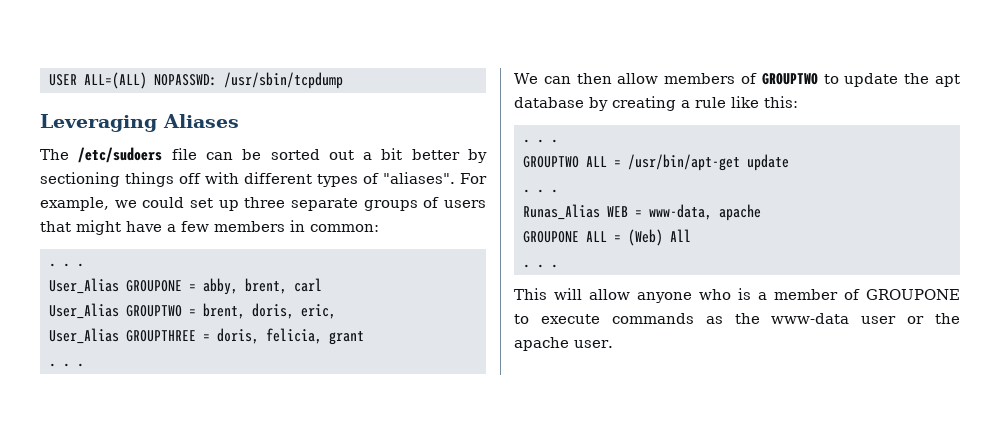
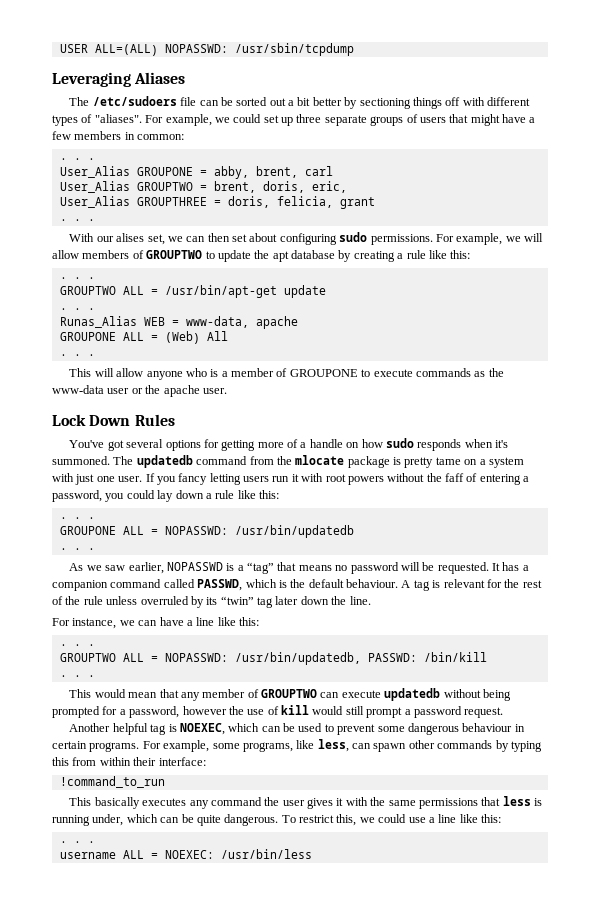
[514,73,612,84] We can then -> [69,232,544,245] With our alises set, we can then set about configuring sudo permissions. For example, we will
(613, 344) none -> [52,414,175,426] [69,438,509,451] [52,455,524,468] [52,473,530,485] [52,490,279,502] [59,517,95,519] [59,525,354,538] [59,548,95,550] [69,562,529,574] [52,579,542,591] [52,596,371,608] [52,617,259,629] [59,644,95,646] [59,652,487,665] [59,675,95,677] [69,688,511,701] [52,705,504,718] [69,723,525,735] [52,739,542,752] [52,757,206,766] [59,776,165,788] [69,796,543,809] [52,814,501,826] [59,841,95,843] [59,849,312,859] // Lock Down Rules // You've got several options for getting more of a handle on how sudo responds when it's summoned. The updatedb command from the mlocate package is pretty tame on a system with just one user. If you fancy letting users run it with root powers without the faff of entering a password, you could lay down a rule like this: // . . . // GROUPONE ALL = NOPASSWD: /usr/bin/updatedb // . . . // As we saw earlier, NOPASSWD is a “tag” that means no password will be requested. It has a companion command called PASSWD, which is the default behaviour. A tag is relevant for the rest of the rule unless overruled by its “twin” tag later down the line. // For instance, we can have a line like this: // . . . // GROUPTWO ALL = NOPASSWD: /usr/bin/updatedb, PASSWD: /bin/kill // . . . // This would mean that any member of GROUPTWO can execute updatedb without being prompted for a password, however the use of kill would still prompt a password request. // Another helpful tag is NOEXEC, which can be used to prevent some dangerous behaviour in certain programs. For example, some programs, like less, can spawn other commands by typing this from within their interface: // !command_to_run // This basically executes any command the user gives it with the same permissions that less is running under, which can be quite dangerous. To restrict this, we could use a line like this: // . . . // username ALL = NOEXEC: /usr/bin/less

